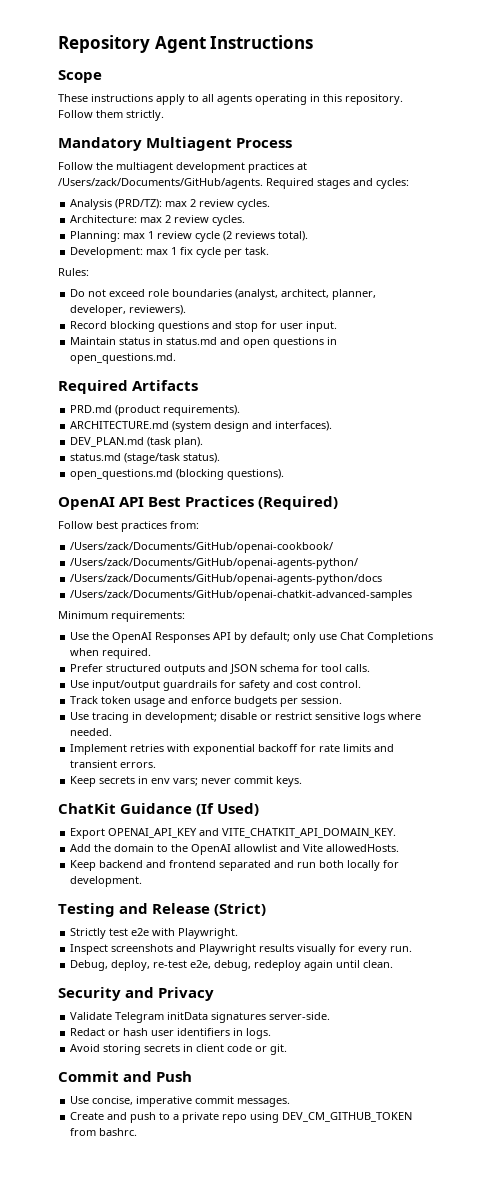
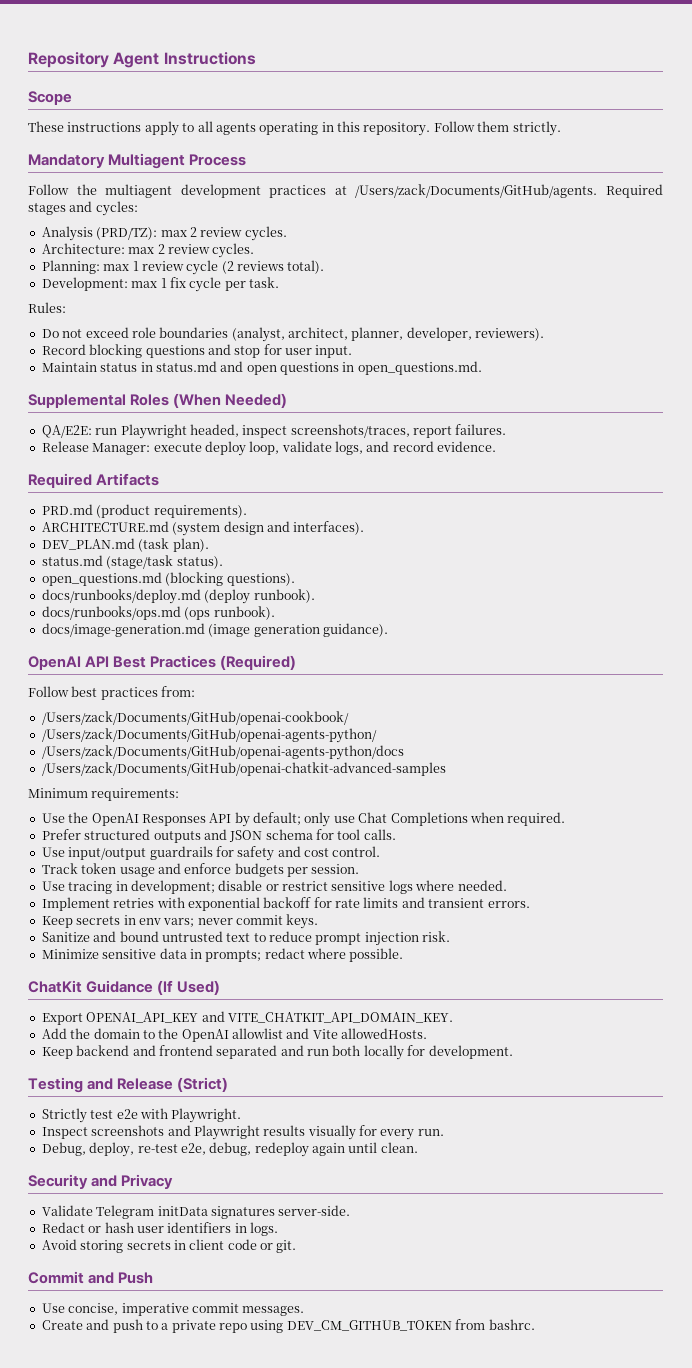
(177, 358) none -> [28,393,288,408] [41,424,507,439] [41,441,497,456] // Supplemental Roles (When Needed) // QA/E2E: run Playwright headed, inspect screenshots/traces, report failures. // Release Manager: execute deploy loop, validate logs, and record evidence.
(285, 474) none -> [41,589,315,604] [41,606,275,620] [41,623,388,637] // docs/runbooks/deploy.md (deploy runbook). // docs/runbooks/ops.md (ops runbook). // docs/image-generation.md (image generation guidance).
(303, 781) none -> [41,931,451,946] [41,948,404,962] // Sanitize and bound untrusted text to reduce prompt injection risk. // Minimize sensitive data in prompts; redact where possible.

